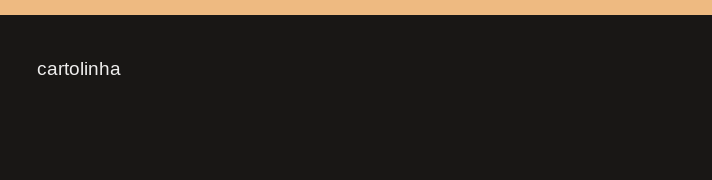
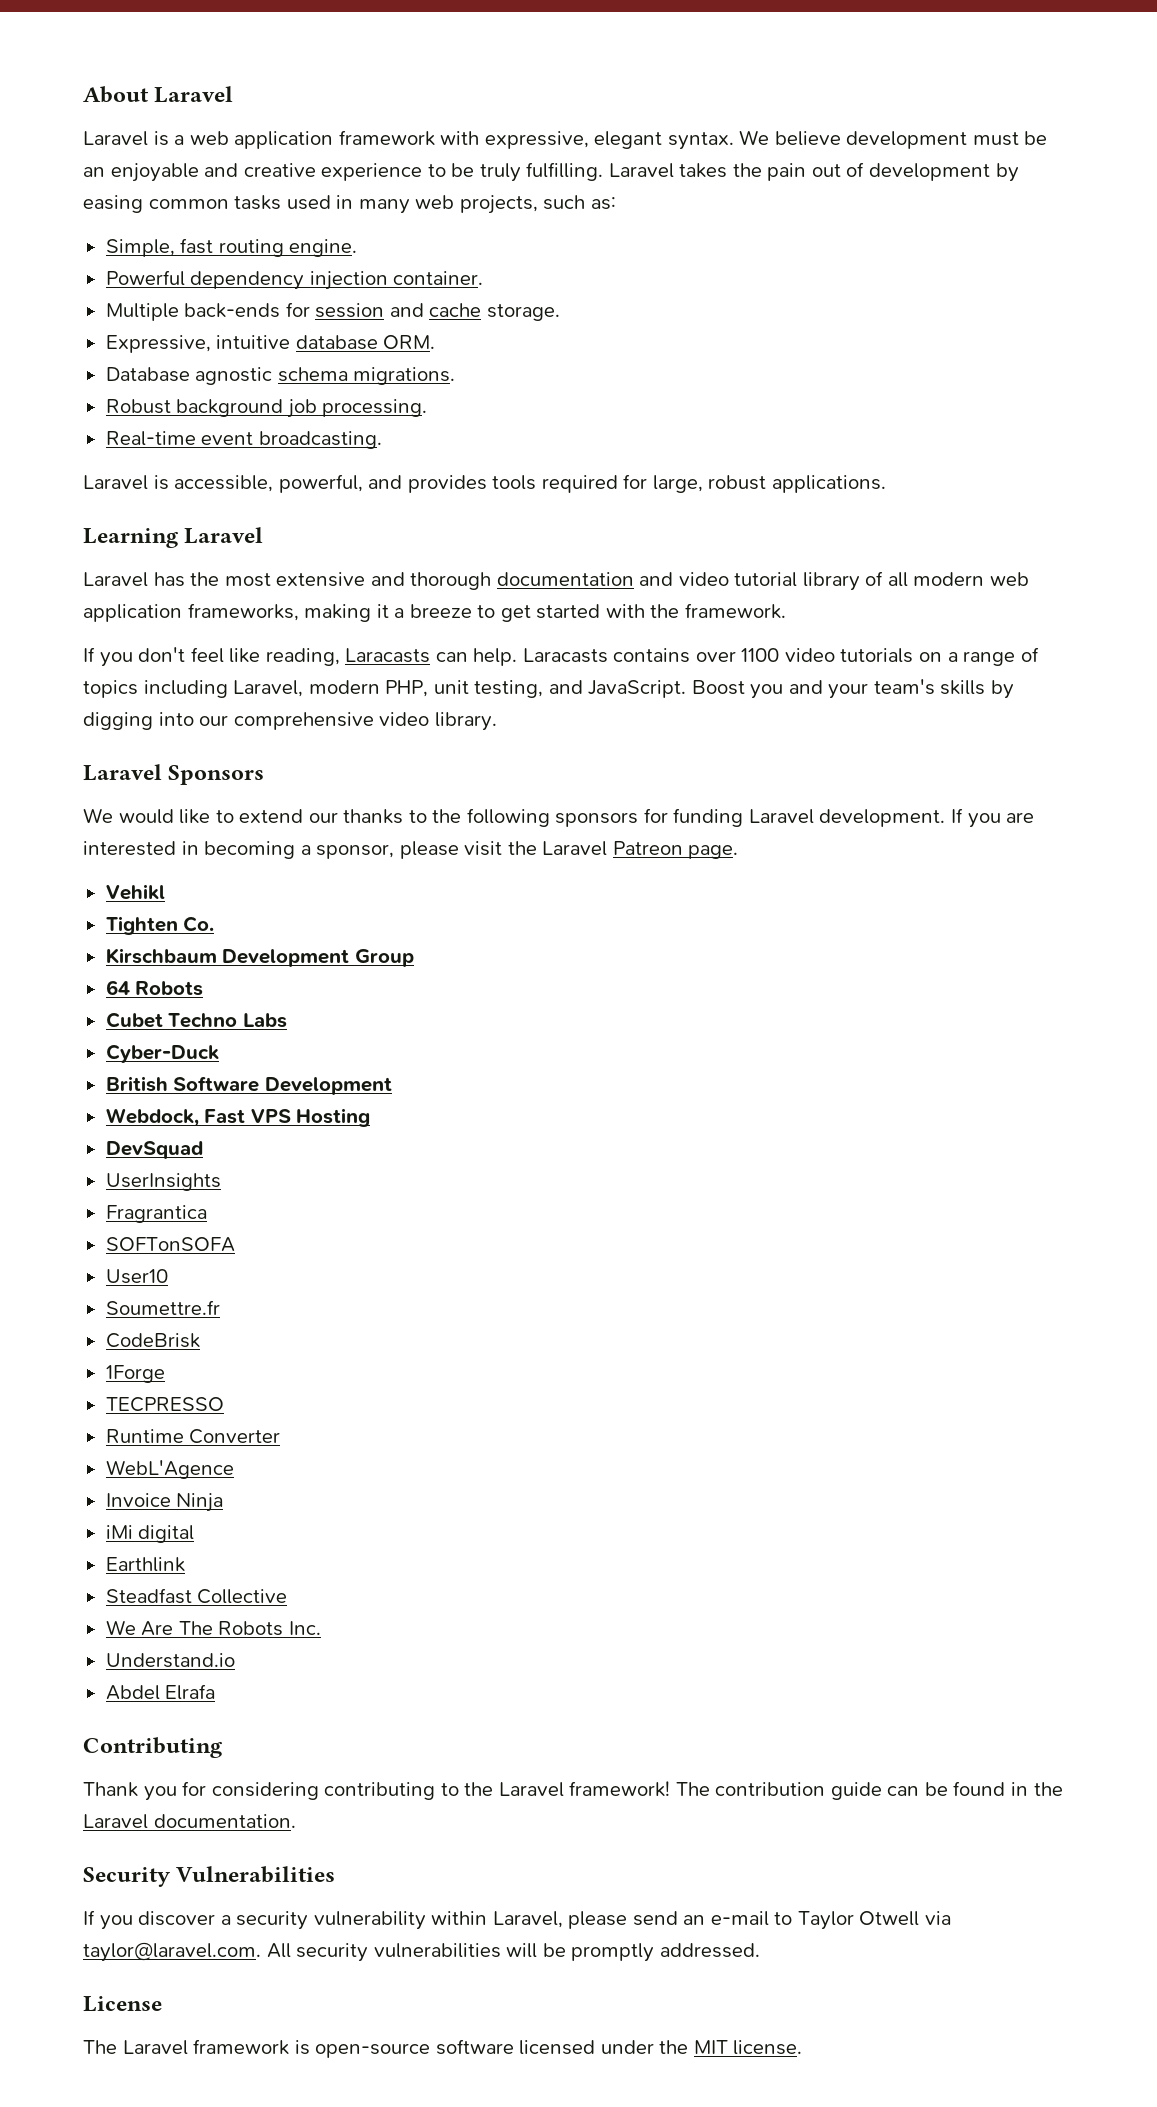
[37,62,121,75] cartolinha -> [83,86,234,103] [83,130,1048,150] [83,162,1019,182] [83,195,616,214] [105,238,358,257] [105,270,484,290] [105,302,560,321] [105,335,436,353] [105,367,456,385] [105,399,428,418] [105,431,382,449] [83,474,886,493] [83,527,264,548] [83,571,1030,591] [83,603,786,622] [83,647,1039,667] [83,679,1015,699] [83,712,497,731] [83,764,265,785] [83,808,1035,828] [83,841,739,859] [105,884,165,900] [105,916,215,935] [105,948,414,967] [105,980,204,996] [105,1012,287,1028] [105,1044,219,1063] [105,1076,392,1095] [105,1108,371,1127] [105,1141,203,1159] [105,1173,221,1191] [105,1205,207,1223] [105,1237,235,1252] [105,1269,168,1284] [105,1300,220,1315] [105,1333,200,1348] [105,1365,165,1383] [105,1397,224,1412] [105,1429,281,1444] [105,1460,234,1479] [105,1493,224,1512] [105,1525,195,1543] [105,1557,185,1572] [105,1588,288,1604] [105,1620,321,1636] [105,1653,235,1668] [105,1684,216,1700] [83,1737,222,1758] [83,1781,1063,1801] [83,1814,296,1829] [83,1866,336,1887] [83,1910,952,1930] [83,1942,760,1962] [83,1996,162,2012] [83,2039,803,2058] About Laravel // Laravel is a web application framework with expressive, elegant syntax. We believe development must be an enjoyable and creative experience to be truly fulfilling. Laravel takes the pain out of development by easing common tasks used in many web projects, such as: // Simple, fast routing engine. // Powerful dependency injection container. // Multiple back-ends for session and cache storage. // Expressive, intuitive database ORM. // Database agnostic schema migrations. // Robust background job processing. // Real-time event broadcasting. // Laravel is accessible, powerful, and provides tools required for large, robust applications. // Learning Laravel // Laravel has the most extensive and thorough documentation and video tutorial library of all modern web application frameworks, making it a breeze to get started with the framework. // If you don't feel like reading, Laracasts can help. Laracasts contains over 1100 video tutorials on a range of topics including Laravel, modern PHP, unit testing, and JavaScript. Boost you and your team's skills by digging into our comprehensive video library. // Laravel Sponsors // We would like to extend our thanks to the following sponsors for funding Laravel development. If you are interested in becoming a sponsor, please visit the Laravel Patreon page. // Vehikl // Tighten Co. // Kirschbaum Development Group // 64 Robots // Cubet Techno Labs // Cyber-Duck // British Software Development // Webdock, Fast VPS Hosting // DevSquad // UserInsights // Fragrantica // SOFTonSOFA // User10 // Soumettre.fr // CodeBrisk // 1Forge // TECPRESSO // Runtime Converter // WebL'Agence // Invoice Ninja // iMi digital // Earthlink // Steadfast Collective // We Are The Robots Inc. // Understand.io // Abdel Elrafa // Contributing // Thank you for considering contributing to the Laravel framework! The contribution guide can be found in the Laravel documentation. // Security Vulnerabilities // If you discover a security vulnerability within Laravel, please send an e-mail to Taylor Otwell via taylor@laravel.com. All security vulnerabilities will be promptly addressed. // License // The Laravel framework is open-source software licensed under the MIT license.

